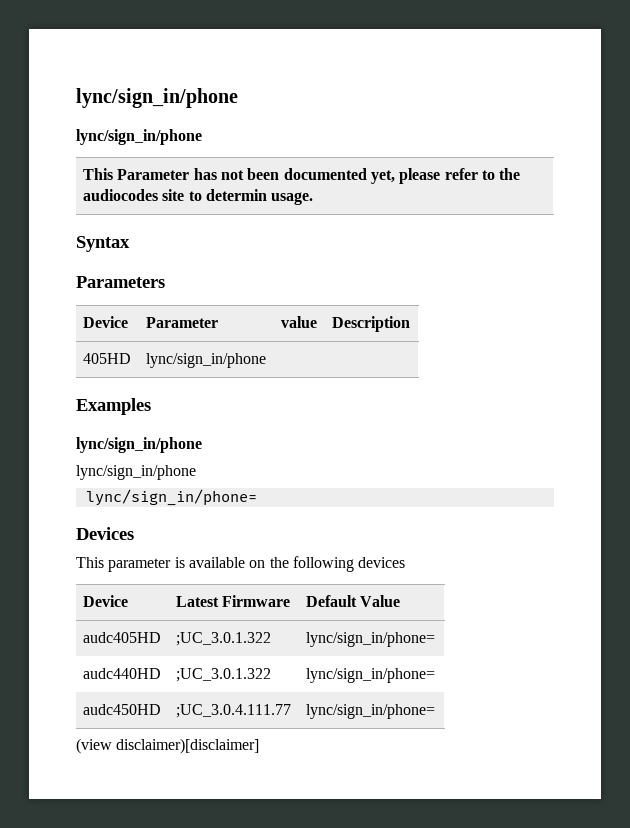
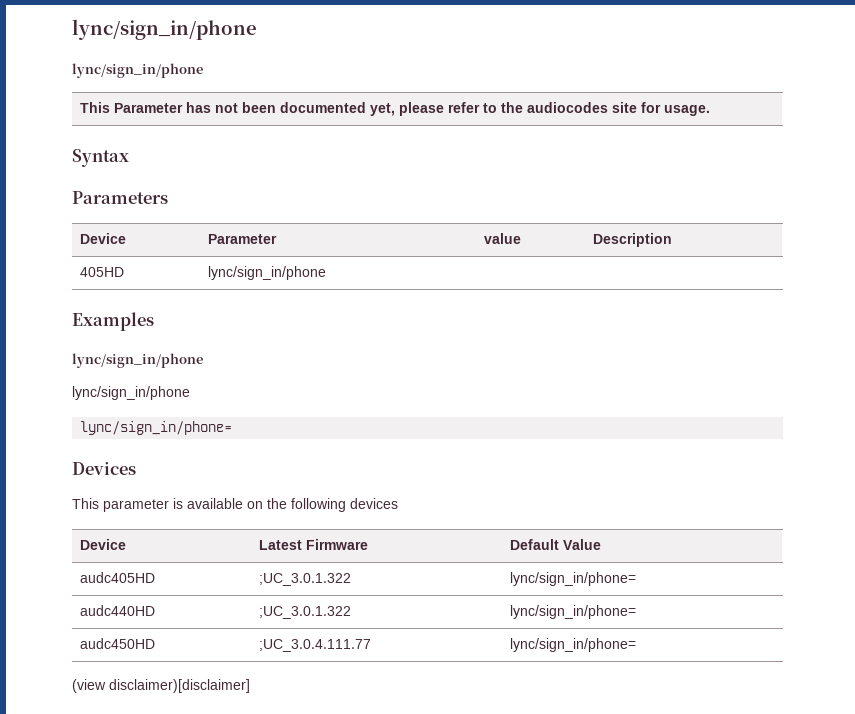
[188,189,268,201] to determin -> [640,102,661,113] for

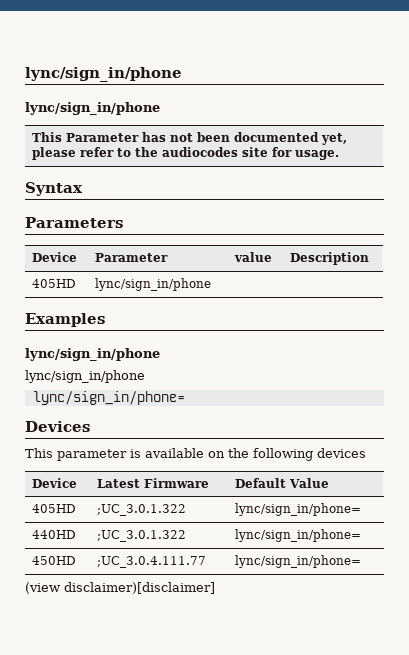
[79,572,155,583] [258,573,351,586] [509,572,636,586] [79,605,155,616] [258,606,351,619] [509,605,636,619] [79,638,155,649] audc405HD | ;UC_3.0.1.322 | lync/sign_in/phone= // audc440HD | ;UC_3.0.1.322 | lync/sign_in/phone= // audc450HD -> [31,504,76,513] [96,504,186,516] [234,503,361,516] [31,530,76,539] [96,530,186,542] [234,529,361,542] [31,556,76,565] 405HD | ;UC_3.0.1.322 | lync/sign_in/phone= // 440HD | ;UC_3.0.1.322 | lync/sign_in/phone= // 450HD

